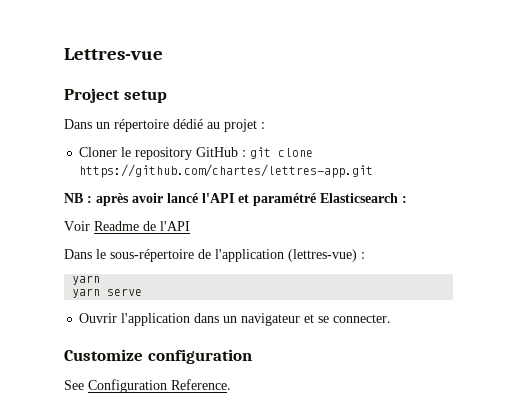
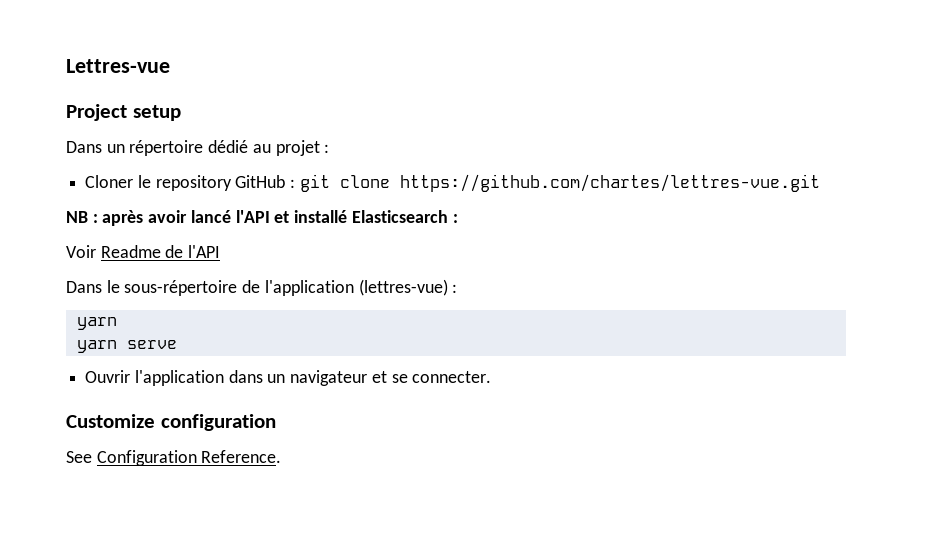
[79,164,374,178] https://github.com/chartes/lettres-app.git -> [399,174,820,192] https://github.com/chartes/lettres-vue.git
[253,193,316,206] paramétré -> [294,210,348,223] installé

